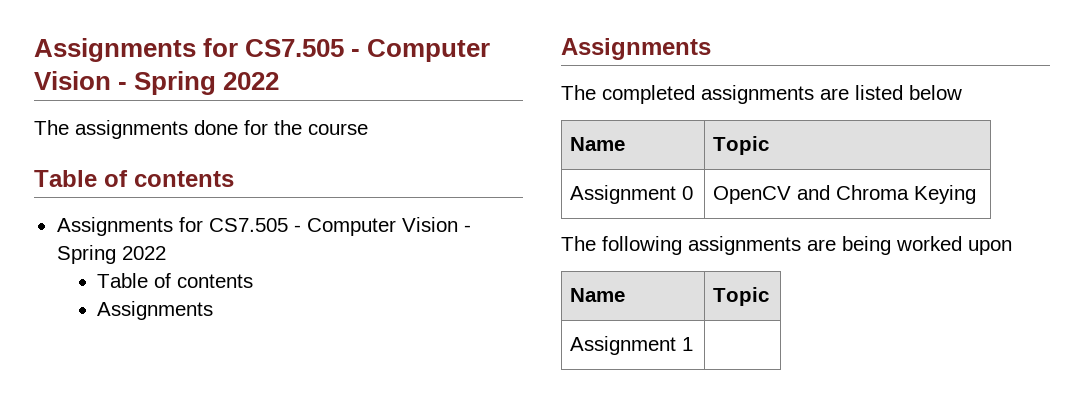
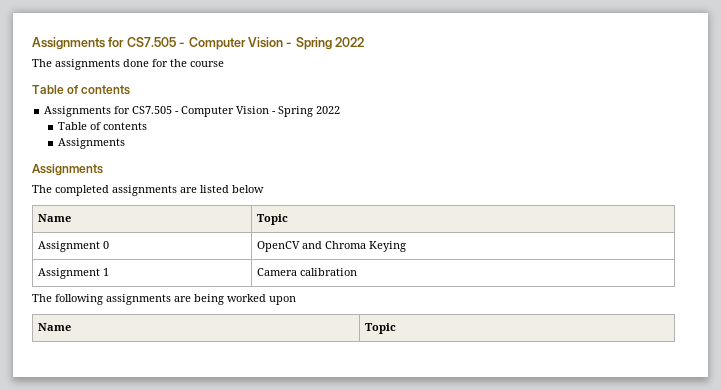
(977, 194) none -> [38,268,110,279] [257,268,358,276] // Assignment 1 | Camera calibration
[570,336,694,355] // Assignment 1 | -> (397, 328) none

